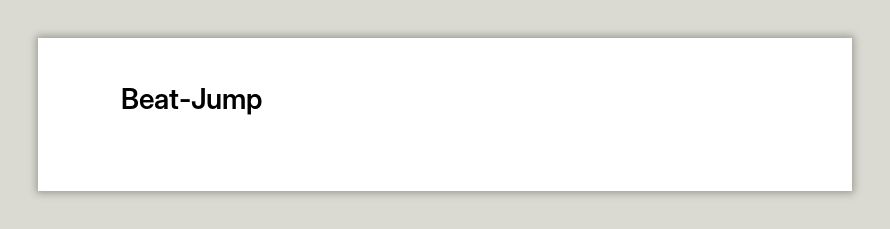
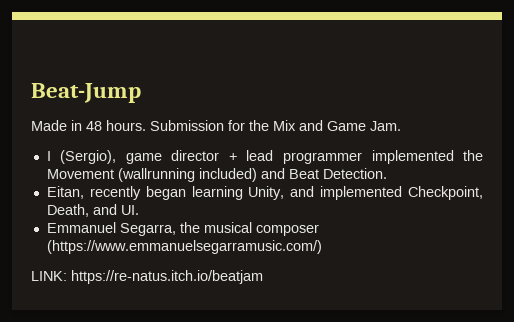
(262, 101) none -> [31,120,401,131] [46,150,483,164] [46,168,387,182] [46,186,483,200] [46,204,139,217] [46,222,319,236] [46,240,322,254] [31,270,263,284] // Made in 48 hours. Submission for the Mix and Game Jam. // I (Sergio), game director + lead programmer implemented the Movement (wallrunning included) and Beat Detection. // Eitan, recently began learning Unity, and implemented Checkpoint, Death, and UI. // Emmanuel Segarra, the musical composer (https://www.emmanuelsegarramusic.com/) // LINK: https://re-natus.itch.io/beatjam

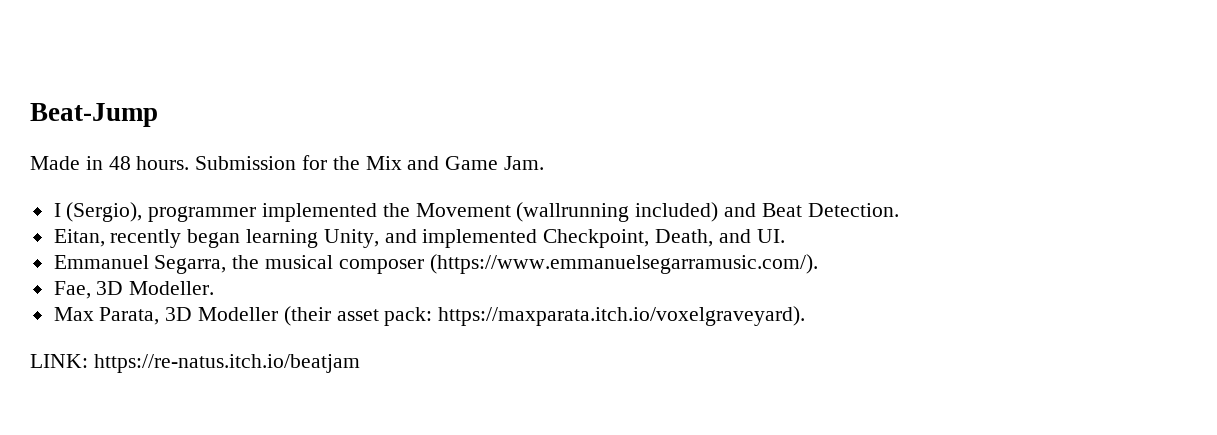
[125,150,274,164] game director + lead -> (143, 212) none
[46,240,322,254] (https://www.emmanuelsegarramusic.com/) -> [429,254,818,274] [53,281,215,299] [53,306,806,326] (https://www.emmanuelsegarramusic.com/). // Fae, 3D Modeller. // Max Parata, 3D Modeller (their asset pack: https://maxparata.itch.io/voxelgraveyard).

